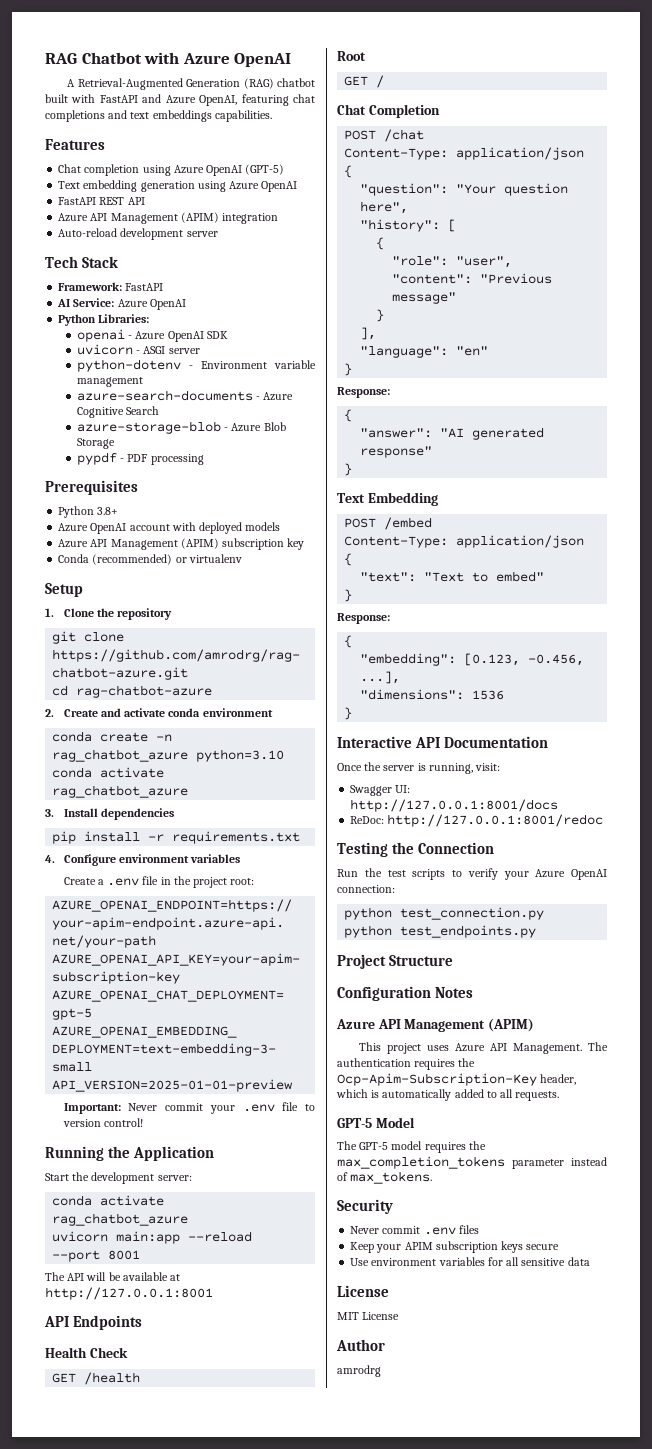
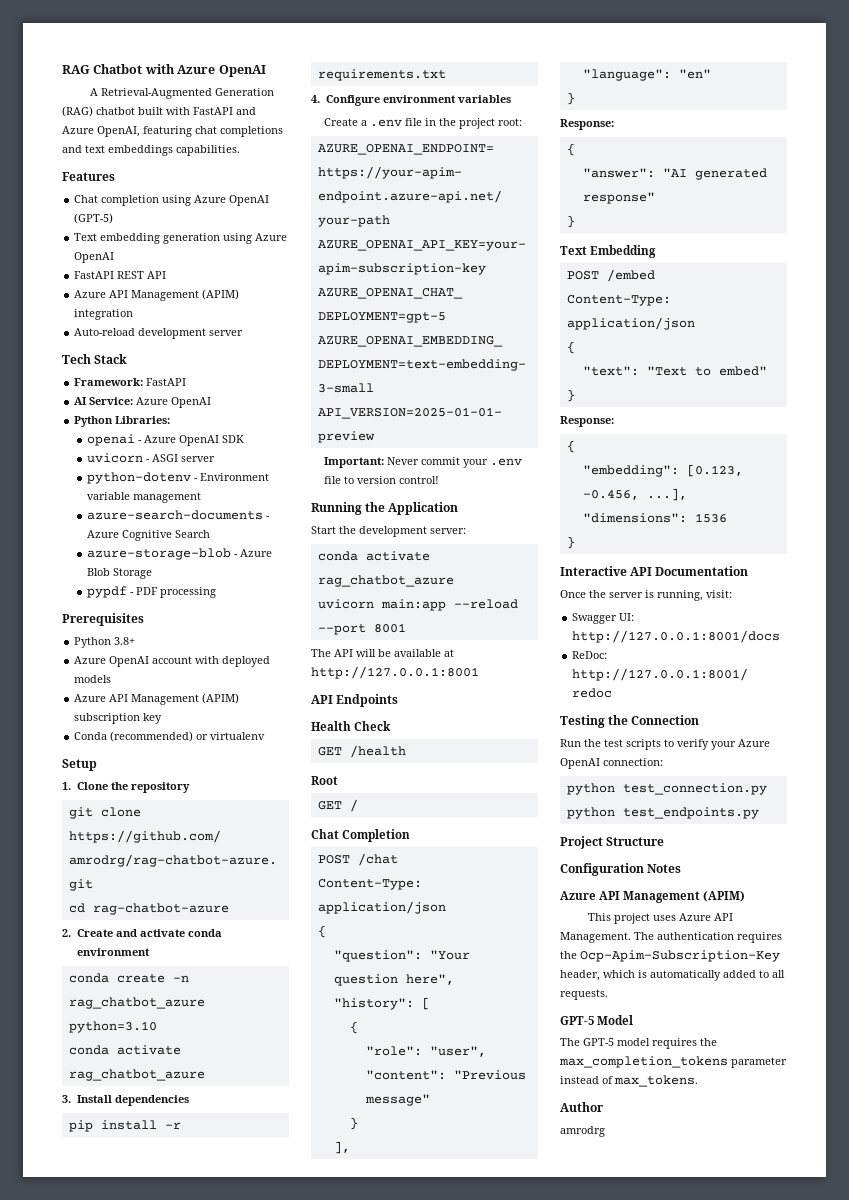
[337,1199,393,1214] [350,1225,479,1235] [350,1241,560,1253] [350,1257,590,1266] [337,1285,389,1297] [337,1312,400,1320] // Security // Never commit .env files // Keep your APIM subscription keys secure // Use environment variables for all sensitive data // License // MIT License -> (698, 1081) none

